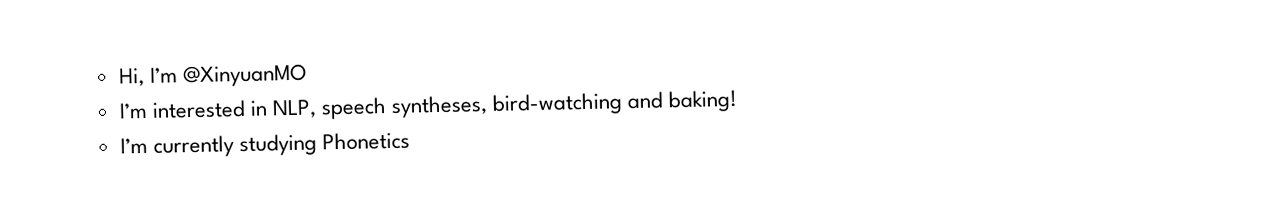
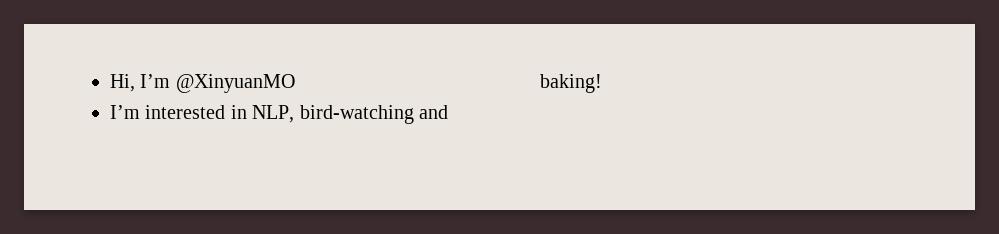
[321,94,489,120] speech syntheses, -> (295, 114) none
[119,131,410,158] // I’m currently studying Phonetics -> (602, 83) none

